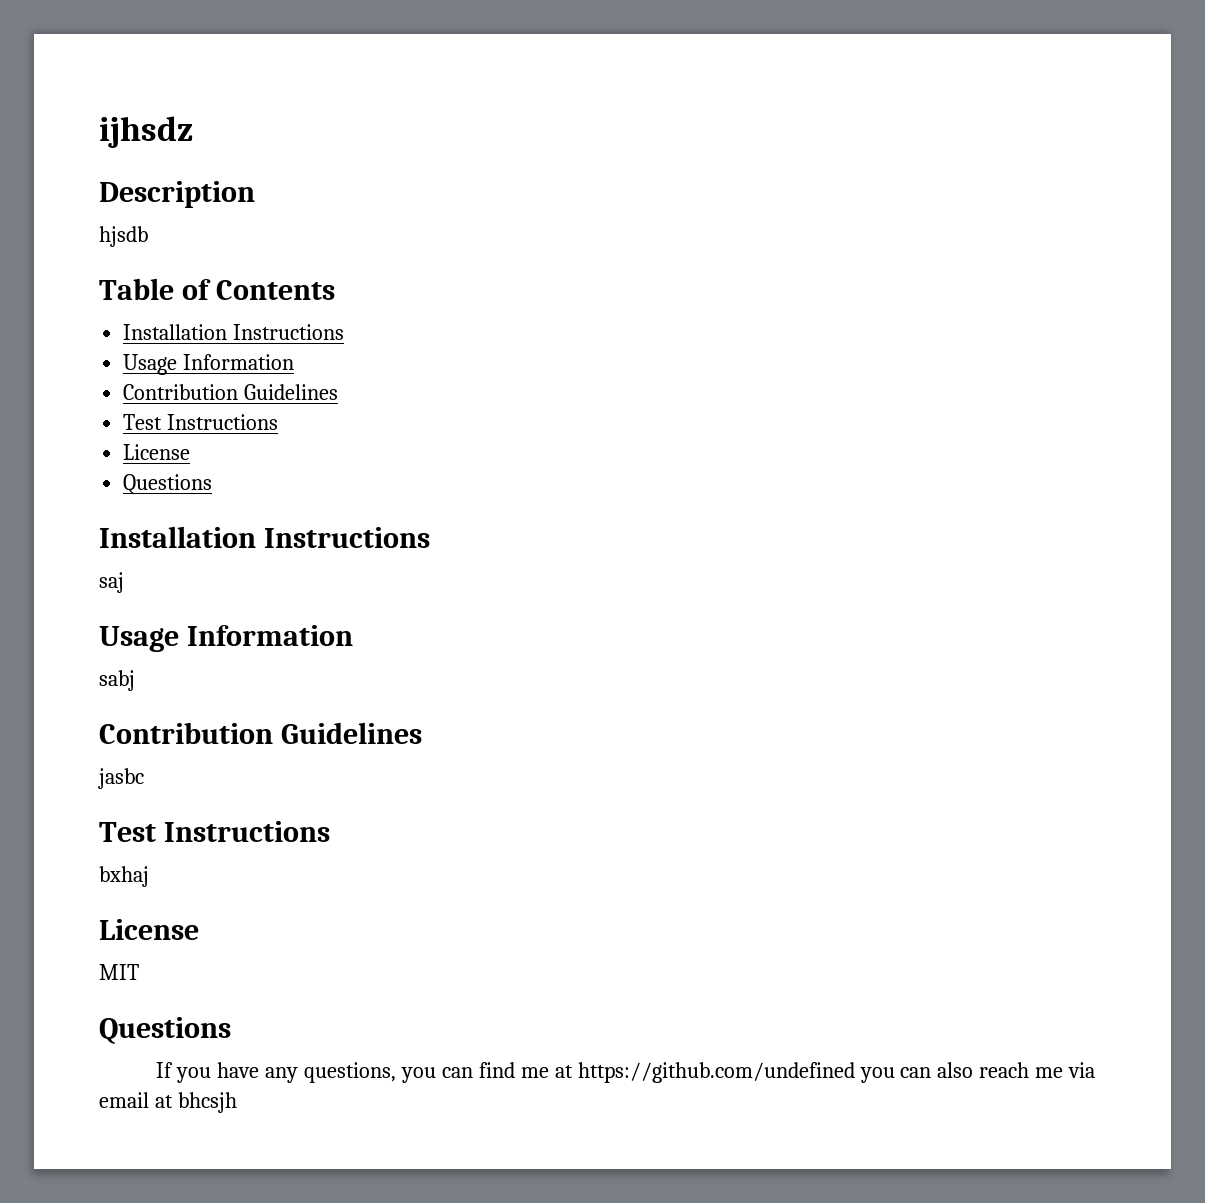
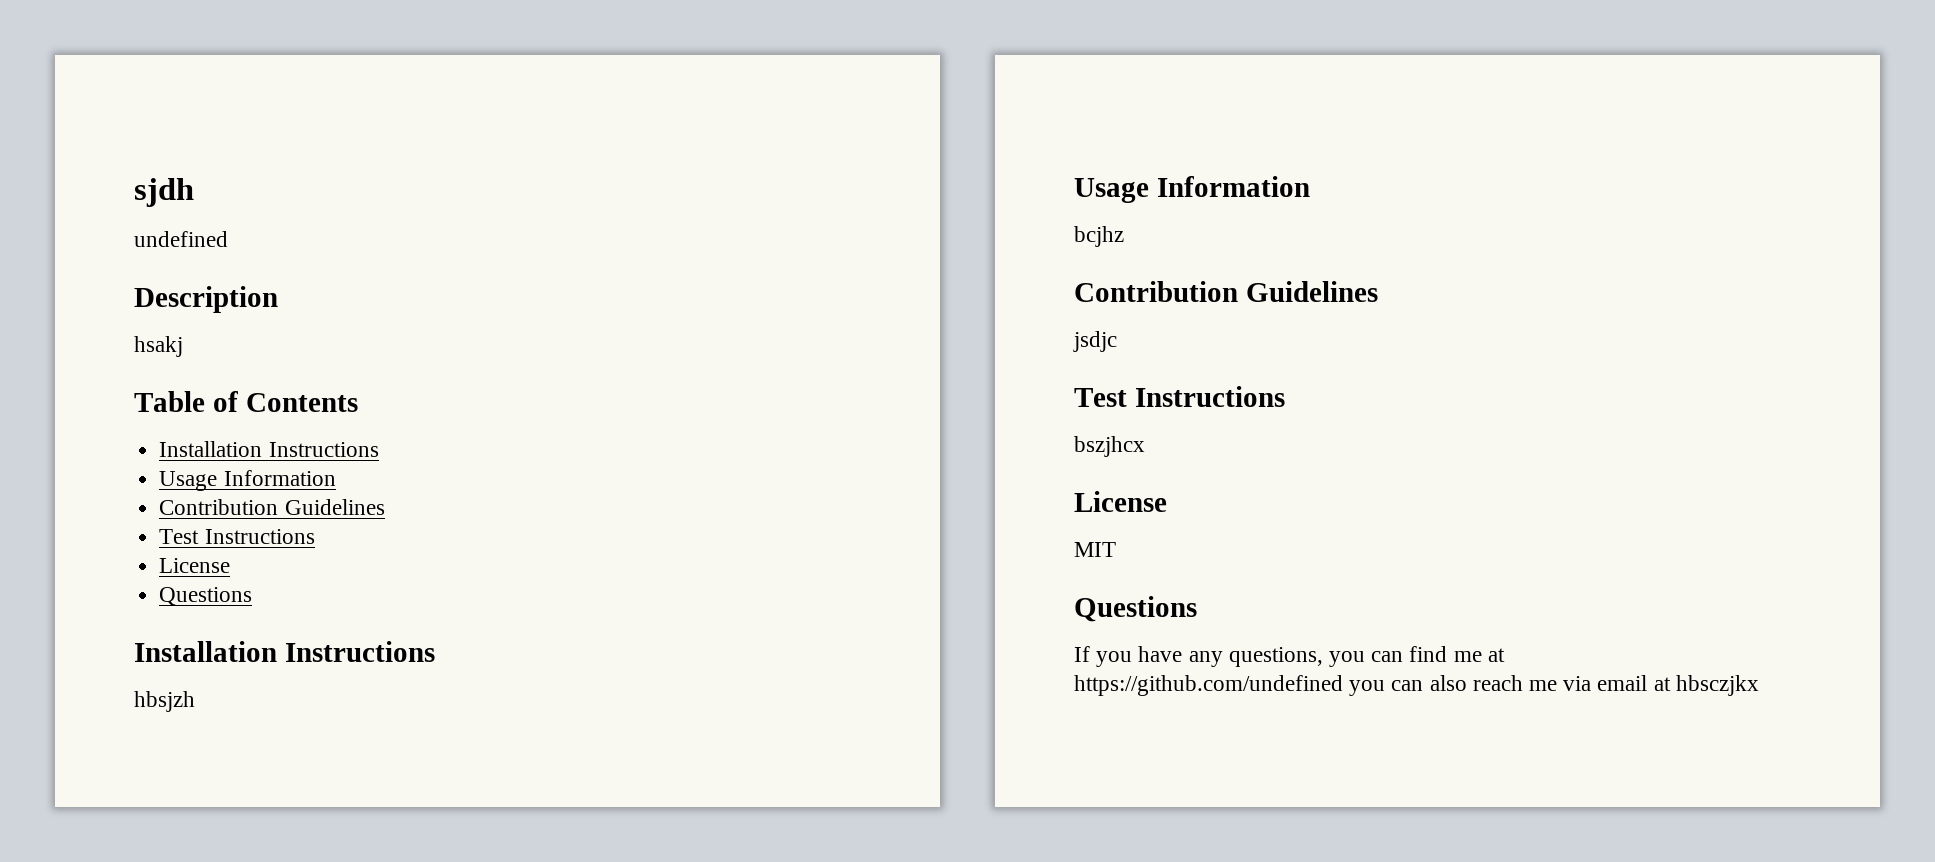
[99,116,193,148] ijhsdz -> [134,178,194,207] [134,231,228,247] sjdh // undefined
[99,226,148,247] hjsdb -> [134,336,183,357] hsakj
[99,572,124,593] [99,625,353,652] [99,670,135,691] [99,722,422,744] [98,768,144,789] [99,821,330,842] [99,866,149,887] saj // Usage Information // sabj // Contribution Guidelines // jasbc // Test Instructions // bxhaj -> [134,691,195,712] [1074,176,1310,203] [1074,226,1124,247] [1074,281,1378,302] [1073,331,1117,352] [1074,386,1285,407] [1074,436,1145,457] hbsjzh // Usage Information // bcjhz // Contribution Guidelines // jsdjc // Test Instructions // bszjhcx
[177,1092,237,1113] bhcsjh -> [1675,675,1759,696] hbsczjkx

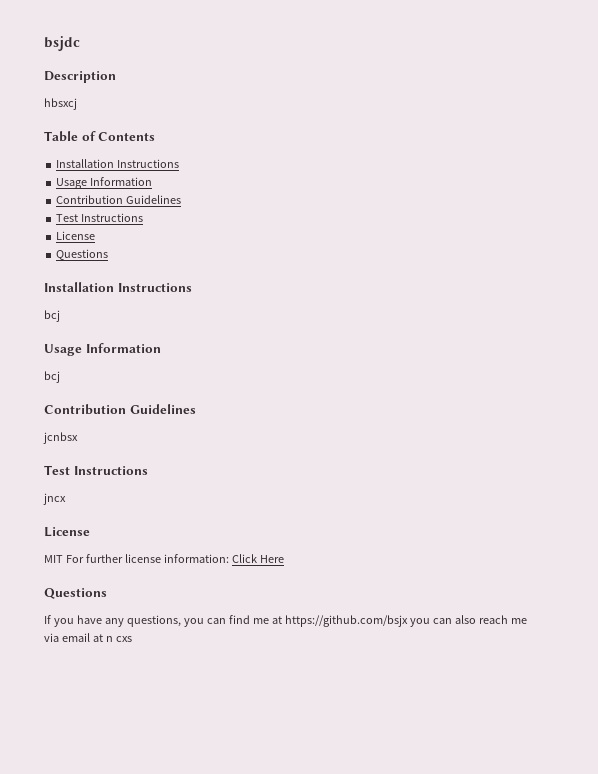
[134,178,194,207] [134,231,228,247] sjdh // undefined -> [44,36,80,51] bsjdc
[134,336,183,357] hsakj -> [44,98,77,110] hbsxcj
[134,691,195,712] [1074,176,1310,203] [1074,226,1124,247] [1074,281,1378,302] [1073,331,1117,352] [1074,386,1285,407] [1074,436,1145,457] hbsjzh // Usage Information // bcjhz // Contribution Guidelines // jsdjc // Test Instructions // bszjhcx -> [44,310,60,322] [44,343,161,356] [44,371,60,383] [44,404,196,415] [43,432,78,444] [44,465,148,475] [43,493,66,505] bcj // Usage Information // bcj // Contribution Guidelines // jcnbsx // Test Instructions // jncx
(1116, 549) none -> [65,554,284,563] For further license information: Click Here
[1074,675,1343,696] https://github.com/undefined -> [284,615,408,627] https://github.com/bsjx
[1675,675,1759,696] hbsczjkx -> [105,636,132,642] n cxs

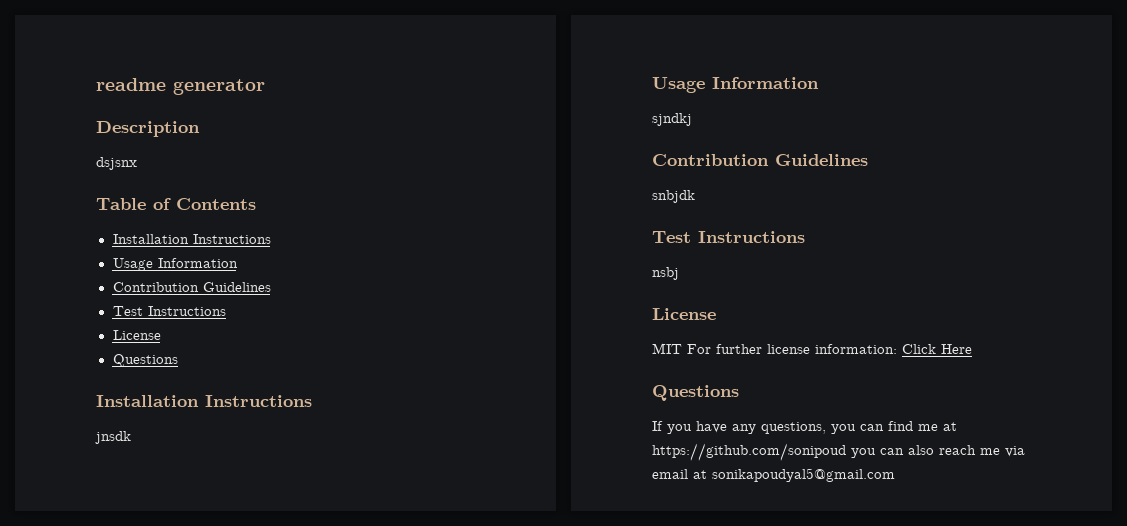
[44,36,80,51] bsjdc -> [96,78,265,95] readme generator
[44,98,77,110] hbsxcj -> [96,157,137,170] dsjsnx
[44,310,60,322] [44,343,161,356] [44,371,60,383] [44,404,196,415] [43,432,78,444] [44,465,148,475] [43,493,66,505] bcj // Usage Information // bcj // Contribution Guidelines // jcnbsx // Test Instructions // jncx -> [95,431,131,444] [652,77,819,93] [652,113,692,126] [652,154,868,166] [652,190,695,203] [652,231,805,243] [652,267,679,280] jnsdk // Usage Information // sjndkj // Contribution Guidelines // snbjdk // Test Instructions // nsbj
[284,615,408,627] https://github.com/bsjx -> [652,443,846,461] https://github.com/sonipoud
[105,636,132,642] n cxs -> [712,468,895,482] sonikapoudyal5@gmail.com

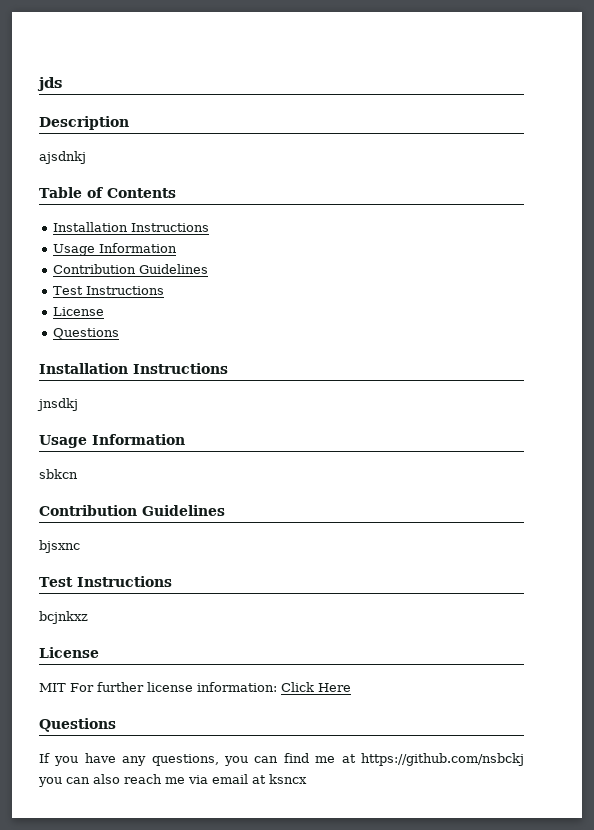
[96,78,265,95] readme generator -> [37,77,62,91] jds
[96,157,137,170] dsjsnx -> [39,151,86,164] ajsdnkj
[95,431,131,444] [652,77,819,93] [652,113,692,126] [652,154,868,166] [652,190,695,203] [652,231,805,243] [652,267,679,280] jnsdk // Usage Information // sjndkj // Contribution Guidelines // snbjdk // Test Instructions // nsbj -> [37,398,78,411] [39,434,185,448] [39,469,78,479] [39,505,225,516] [39,540,80,553] [39,576,172,587] [39,611,88,624] jnsdkj // Usage Information // sbkcn // Contribution Guidelines // bjsxnc // Test Instructions // bcjnkxz
[652,443,846,461] https://github.com/sonipoud -> [361,753,524,766] https://github.com/nsbckj
[712,468,895,482] sonikapoudyal5@gmail.com -> [269,774,307,784] ksncx

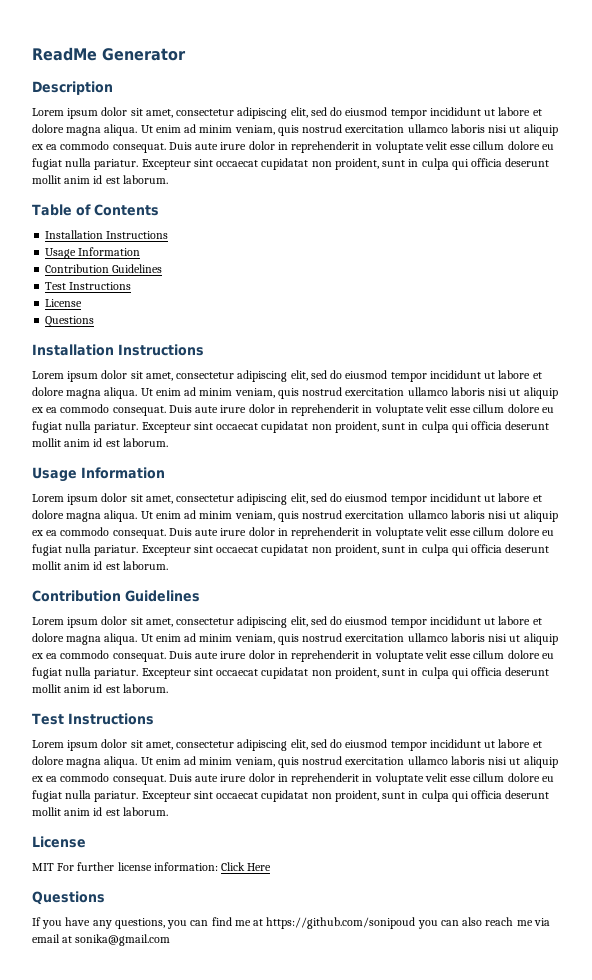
[37,77,62,91] jds -> [32,47,186,61] ReadMe Generator
[39,151,86,164] ajsdnkj -> [32,107,542,119] [32,124,558,136] [32,141,554,153] [32,158,550,170] [32,175,168,184] Lorem ipsum dolor sit amet, consectetur adipiscing elit, sed do eiusmod tempor incididunt ut labore et dolore magna aliqua. Ut enim ad minim veniam, quis nostrud exercitation ullamco laboris nisi ut aliquip ex ea commodo consequat. Duis aute irure dolor in reprehenderit in voluptate velit esse cillum dolore eu fugiat nulla pariatur. Excepteur sint occaecat cupidatat non proident, sunt in culpa qui officia deserunt mollit anim id est laborum.
[37,398,78,411] [39,434,185,448] [39,469,78,479] [39,505,225,516] [39,540,80,553] [39,576,172,587] [39,611,88,624] jnsdkj // Usage Information // sbkcn // Contribution Guidelines // bjsxnc // Test Instructions // bcjnkxz -> [32,370,542,382] [32,387,558,399] [32,404,554,416] [32,421,550,433] [32,438,168,447] [32,467,165,482] [32,493,542,505] [32,510,558,522] [32,527,554,539] [32,544,550,556] [32,561,168,570] [32,590,200,602] [32,616,542,628] [32,633,558,645] [32,650,554,662] [32,667,550,679] [32,684,168,693] [32,713,154,725] [32,739,542,751] [32,756,558,768] [32,773,554,785] [32,790,550,802] [32,807,168,816] Lorem ipsum dolor sit amet, consectetur adipiscing elit, sed do eiusmod tempor incididunt ut labore et dolore magna aliqua. Ut enim ad minim veniam, quis nostrud exercitation ullamco laboris nisi ut aliquip ex ea commodo consequat. Duis aute irure dolor in reprehenderit in voluptate velit esse cillum dolore eu fugiat nulla pariatur. Excepteur sint occaecat cupidatat non proident, sunt in culpa qui officia deserunt mollit anim id est laborum. // Usage Information // Lorem ipsum dolor sit amet, consectetur adipiscing elit, sed do eiusmod tempor incididunt ut labore et dolore magna aliqua. Ut enim ad minim veniam, quis nostrud exercitation ullamco laboris nisi ut aliquip ex ea commodo consequat. Duis aute irure dolor in reprehenderit in voluptate velit esse cillum dolore eu fugiat nulla pariatur. Excepteur sint occaecat cupidatat non proident, sunt in culpa qui officia deserunt mollit anim id est laborum. // Contribution Guidelines // Lorem ipsum dolor sit amet, consectetur adipiscing elit, sed do eiusmod tempor incididunt ut labore et dolore magna aliqua. Ut enim ad minim veniam, quis nostrud exercitation ullamco laboris nisi ut aliquip ex ea commodo consequat. Duis aute irure dolor in reprehenderit in voluptate velit esse cillum dolore eu fugiat nulla pariatur. Excepteur sint occaecat cupidatat non proident, sunt in culpa qui officia deserunt mollit anim id est laborum. // Test Instructions // Lorem ipsum dolor sit amet, consectetur adipiscing elit, sed do eiusmod tempor incididunt ut labore et dolore magna aliqua. Ut enim ad minim veniam, quis nostrud exercitation ullamco laboris nisi ut aliquip ex ea commodo consequat. Duis aute irure dolor in reprehenderit in voluptate velit esse cillum dolore eu fugiat nulla pariatur. Excepteur sint occaecat cupidatat non proident, sunt in culpa qui officia deserunt mollit anim id est laborum.
[361,753,524,766] https://github.com/nsbckj -> [266,917,416,929] https://github.com/sonipoud
[269,774,307,784] ksncx -> [75,934,171,946] sonika@gmail.com

